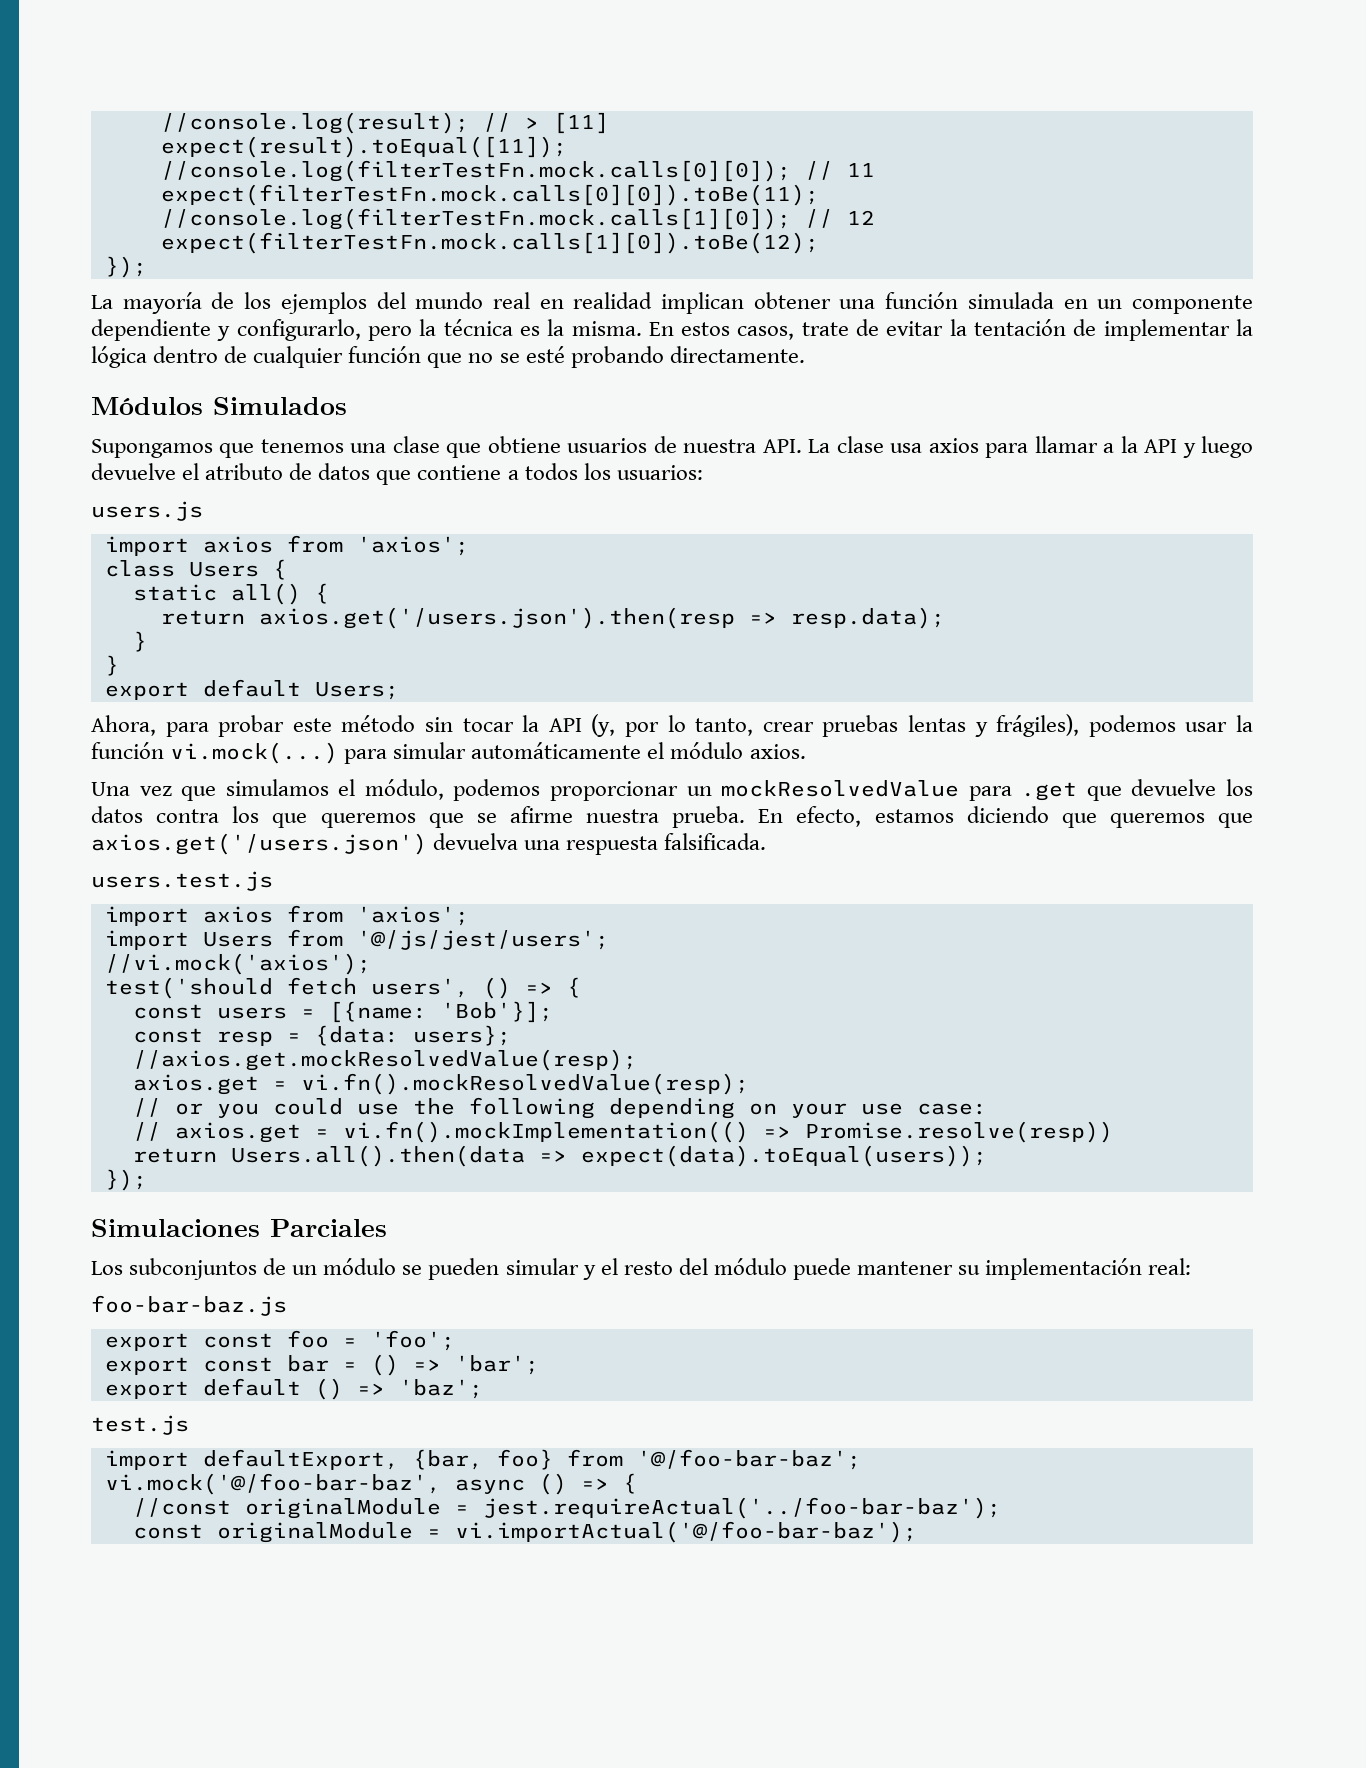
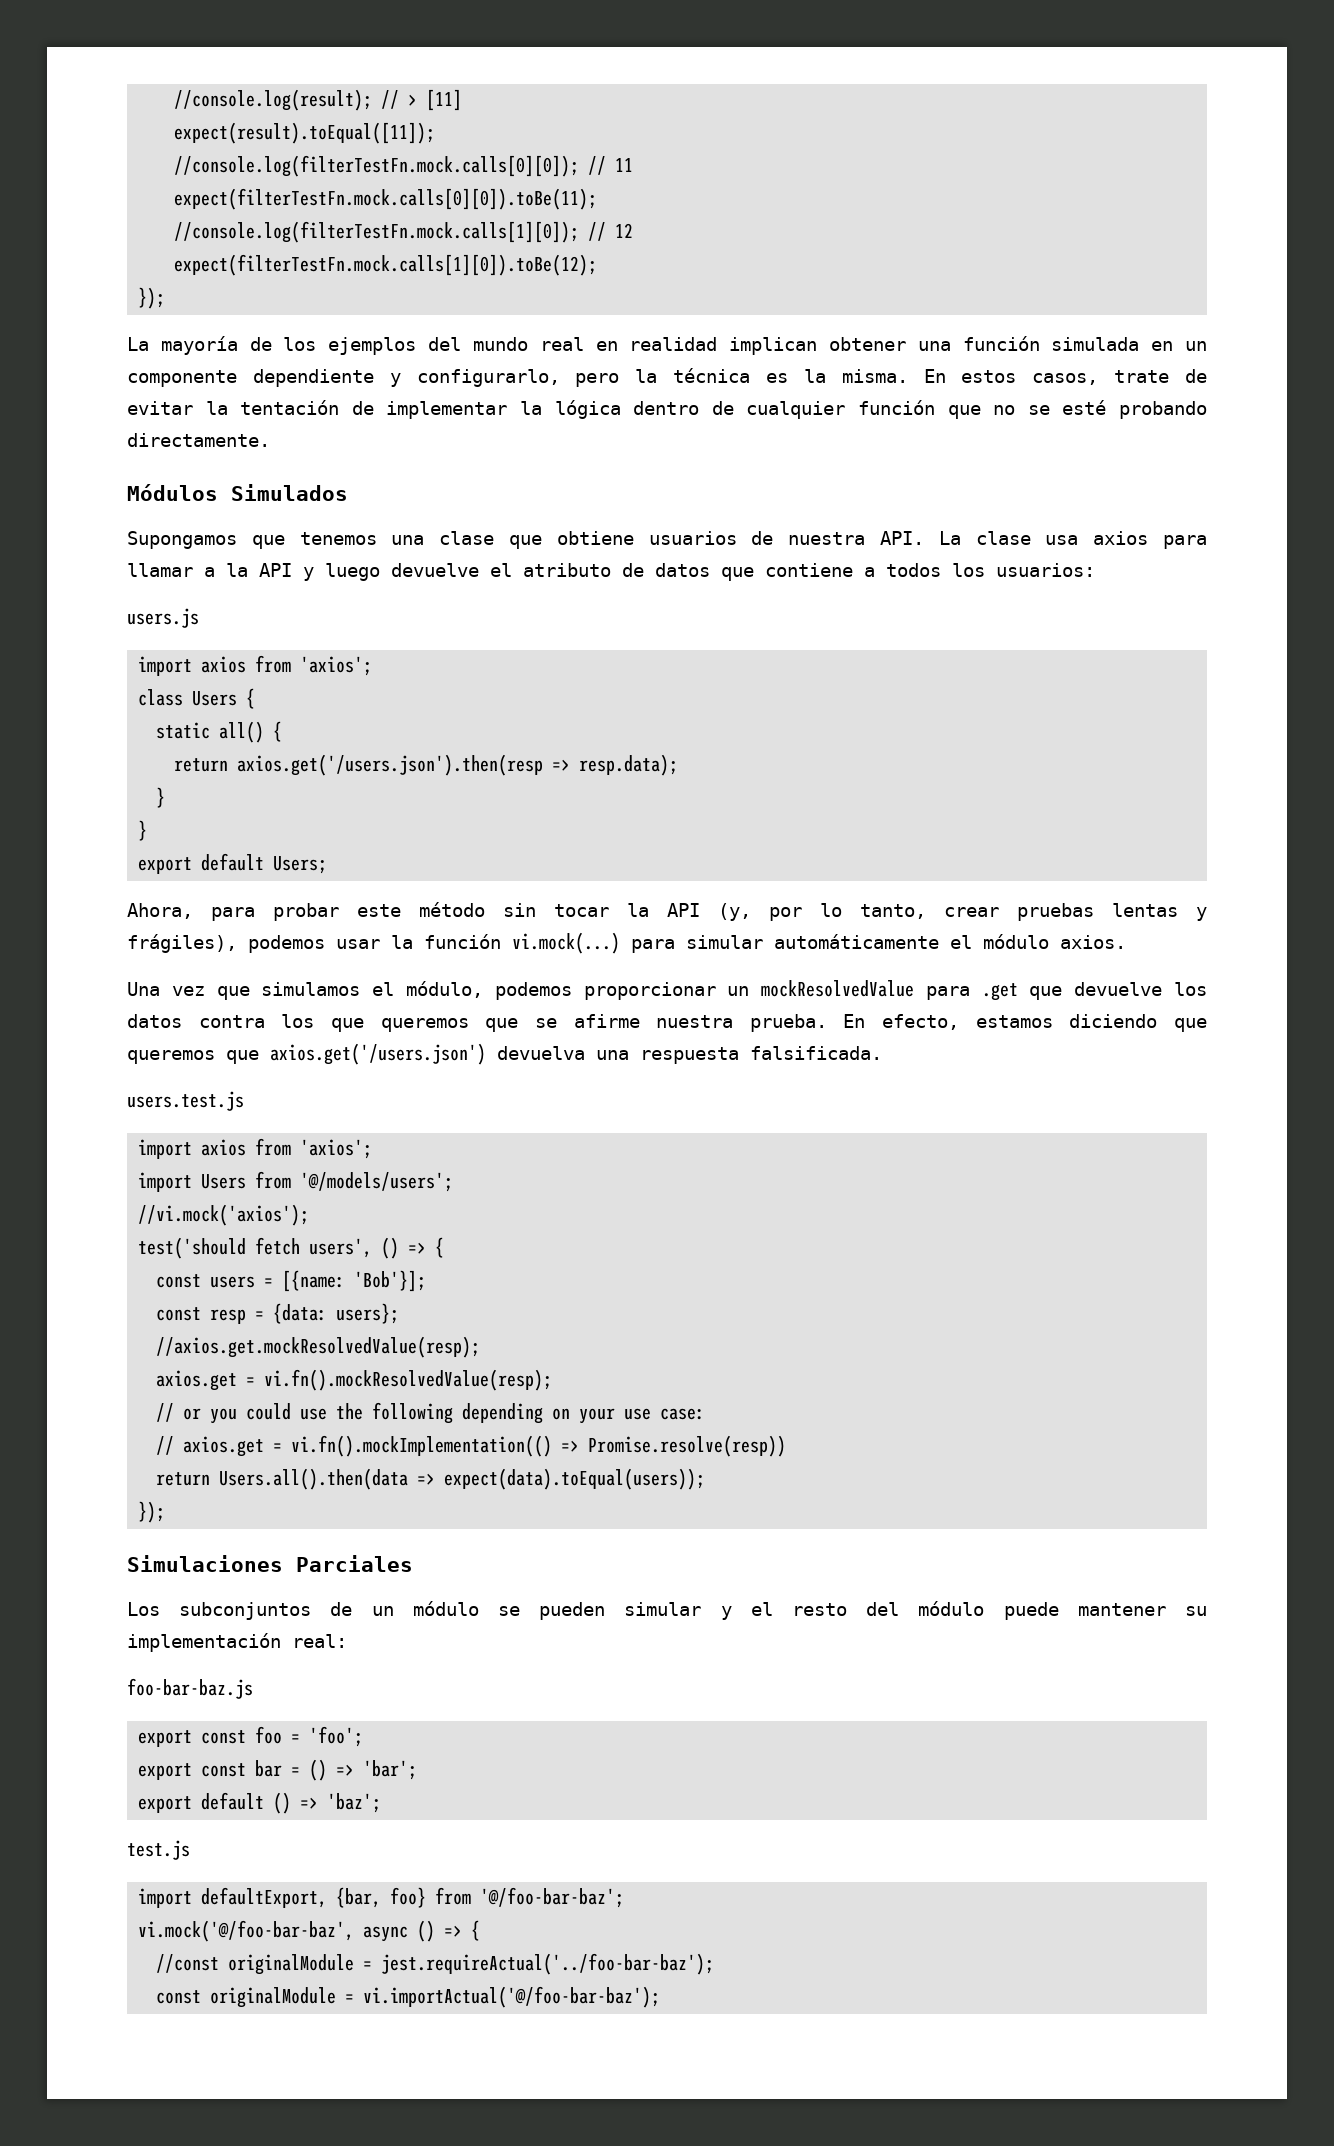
[356,930,609,950] '@/js/jest/users'; -> [300,1172,454,1192] '@/models/users';

